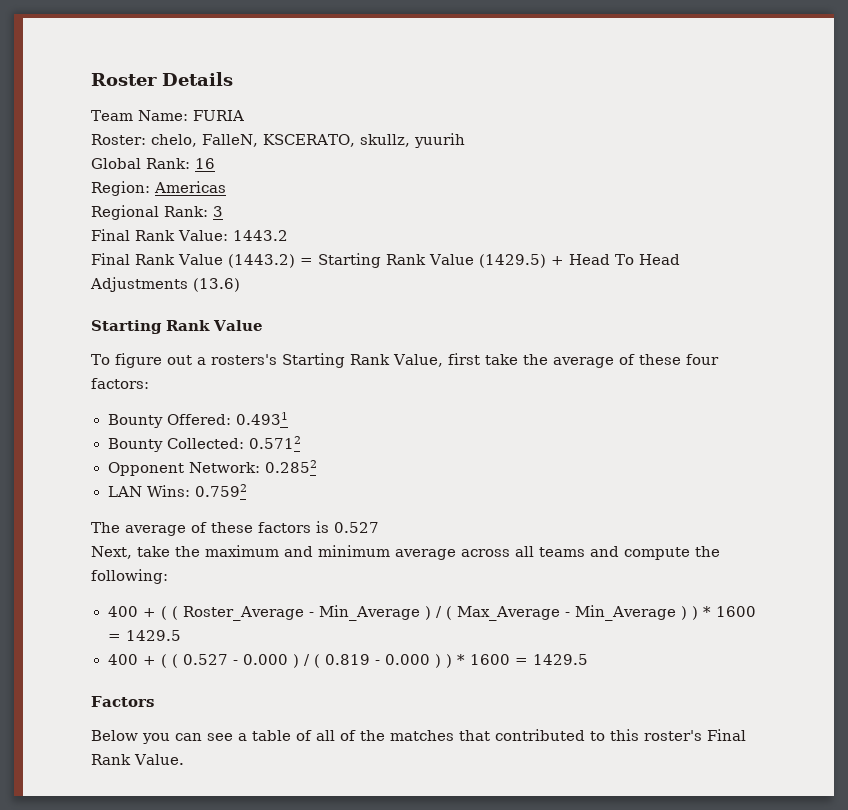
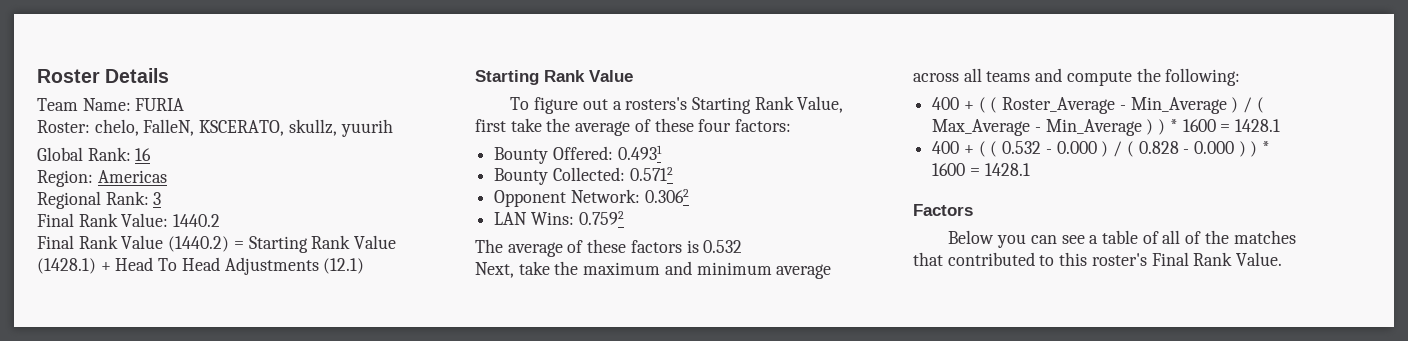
[232,230,288,241] 1443.2 -> [173,214,221,227] 1440.2
[227,254,295,268] (1443.2) -> [168,236,230,252] (1440.2)
[478,254,546,268] (1429.5) -> [37,258,96,274] (1428.1)
[193,278,240,292] (13.6) -> [323,258,365,274] (12.1)
[264,460,317,473] 0.2852 -> [644,189,689,203] 0.3062
[334,522,379,533] 0.527 -> [703,240,743,253] 0.532
[125,630,181,641] [107,654,228,668] 1429.5 // 400 + ( ( 0.527 -> [1235,119,1281,132] [932,141,1042,157] 1428.1 // 400 + ( ( 0.532
[324,654,370,665] 0.819 -> [1138,141,1179,154] 0.828
[532,654,588,665] 1429.5 -> [984,163,1030,176] 1428.1

